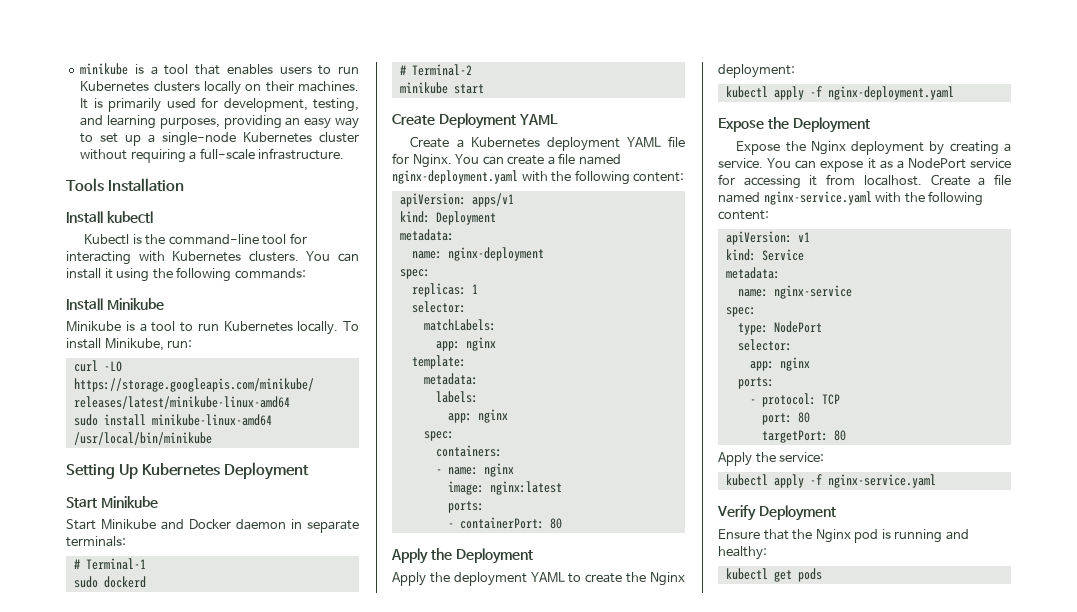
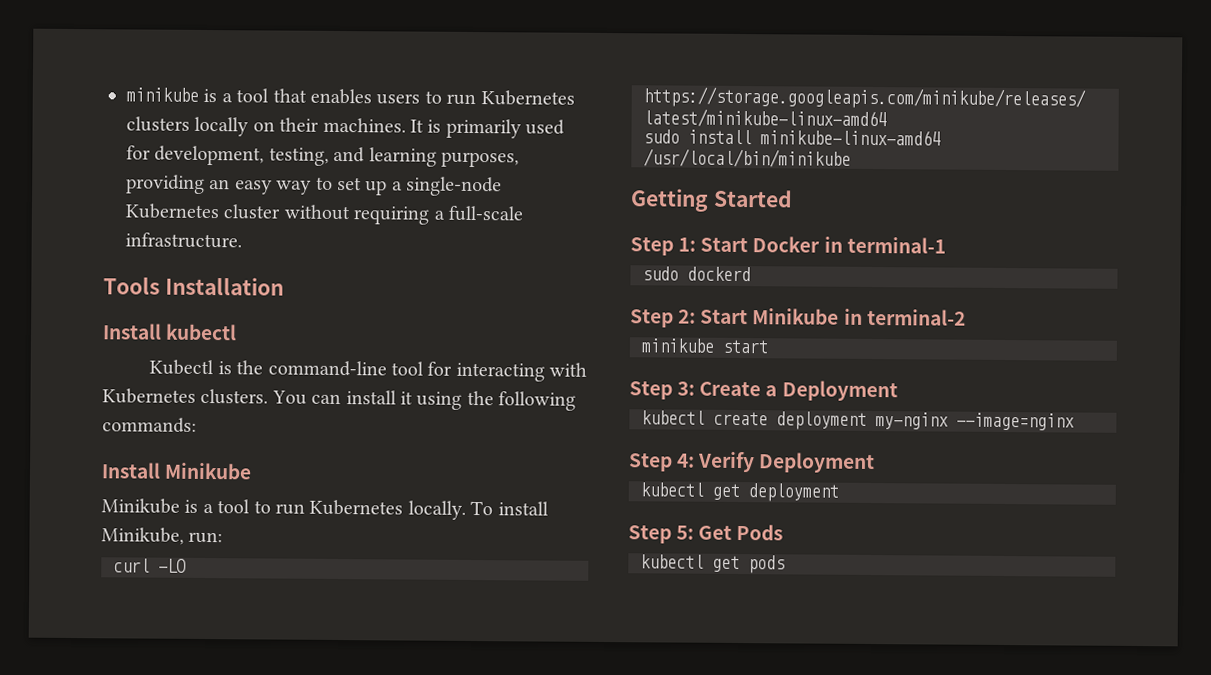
[66,462,310,480] [66,496,158,508] [66,519,359,533] [66,536,126,547] [73,558,146,570] [73,576,146,588] [399,64,472,76] [399,82,484,94] [392,113,558,129] [410,136,685,151] [392,153,621,168] [392,170,685,185] [399,193,514,207] [399,211,496,225] [399,229,454,241] [411,247,544,261] [399,269,430,279] [411,283,478,297] [411,301,466,313] [423,319,496,331] [435,337,496,351] [411,355,466,369] [423,373,478,385] [435,391,478,403] [447,409,508,423] [423,431,454,441] [435,445,502,457] [435,463,514,477] [447,481,562,495] [447,501,484,513] [447,517,562,529] [391,548,533,564] [392,572,685,586] [718,64,795,78] [725,86,954,100] [718,117,870,133] [736,141,1011,155] [718,158,1011,172] [718,174,1011,189] [718,191,984,206] [718,210,769,220] [725,231,810,245] [725,249,804,261] [725,267,780,279] [737,285,852,299] [725,307,756,317] [737,321,822,335] [737,339,792,351] [749,357,810,371] [737,377,774,389] [749,393,840,407] [761,412,810,425] [761,430,846,443] [718,452,825,466] [725,474,936,488] [717,505,836,521] [718,529,969,543] [718,546,767,560] Setting Up Kubernetes Deployment // Start Minikube // Start Minikube and Docker daemon in separate terminals: // # Terminal-1 // sudo dockerd // # Terminal-2 // minikube start // Create Deployment YAML // Create a Kubernetes deployment YAML file for Nginx. You can create a file named nginx-deployment.yaml with the following content: // apiVersion: apps/v1 // kind: Deployment // metadata: // name: nginx-deployment // spec: // replicas: 1 // selector: // matchLabels: // app: nginx // template: // metadata: // labels: // app: nginx // spec: // containers: // - name: nginx // image: nginx:latest // ports: // - containerPort: 80 // Apply the Deployment // Apply the deployment YAML to create the Nginx deployment: // kubectl apply -f nginx-deployment.yaml // Expose the Deployment // Expose the Nginx deployment by creating a service. You can expose it as a NodePort service for accessing it from localhost. Create a file named nginx-service.yaml with the following content: // apiVersion: v1 // kind: Service // metadata: // name: nginx-service // spec: // type: NodePort // selector: // app: nginx // ports: // - protocol: TCP // port: 80 // targetPort: 80 // Apply the service: // kubectl apply -f nginx-service.yaml // Verify Deployment // Ensure that the Nginx pod is running and healthy: -> [630,188,793,212] [630,236,946,256] [642,266,751,282] [630,308,966,328] [641,338,768,354] [629,380,898,402] [641,410,1075,431] [628,451,876,474] [640,482,839,502] [628,523,784,544] Getting Started // Step 1: Start Docker in terminal-1 // sudo dockerd // Step 2: Start Minikube in terminal-2 // minikube start // Step 3: Create a Deployment // kubectl create deployment my-nginx --image=nginx // Step 4: Verify Deployment // kubectl get deployment // Step 5: Get Pods

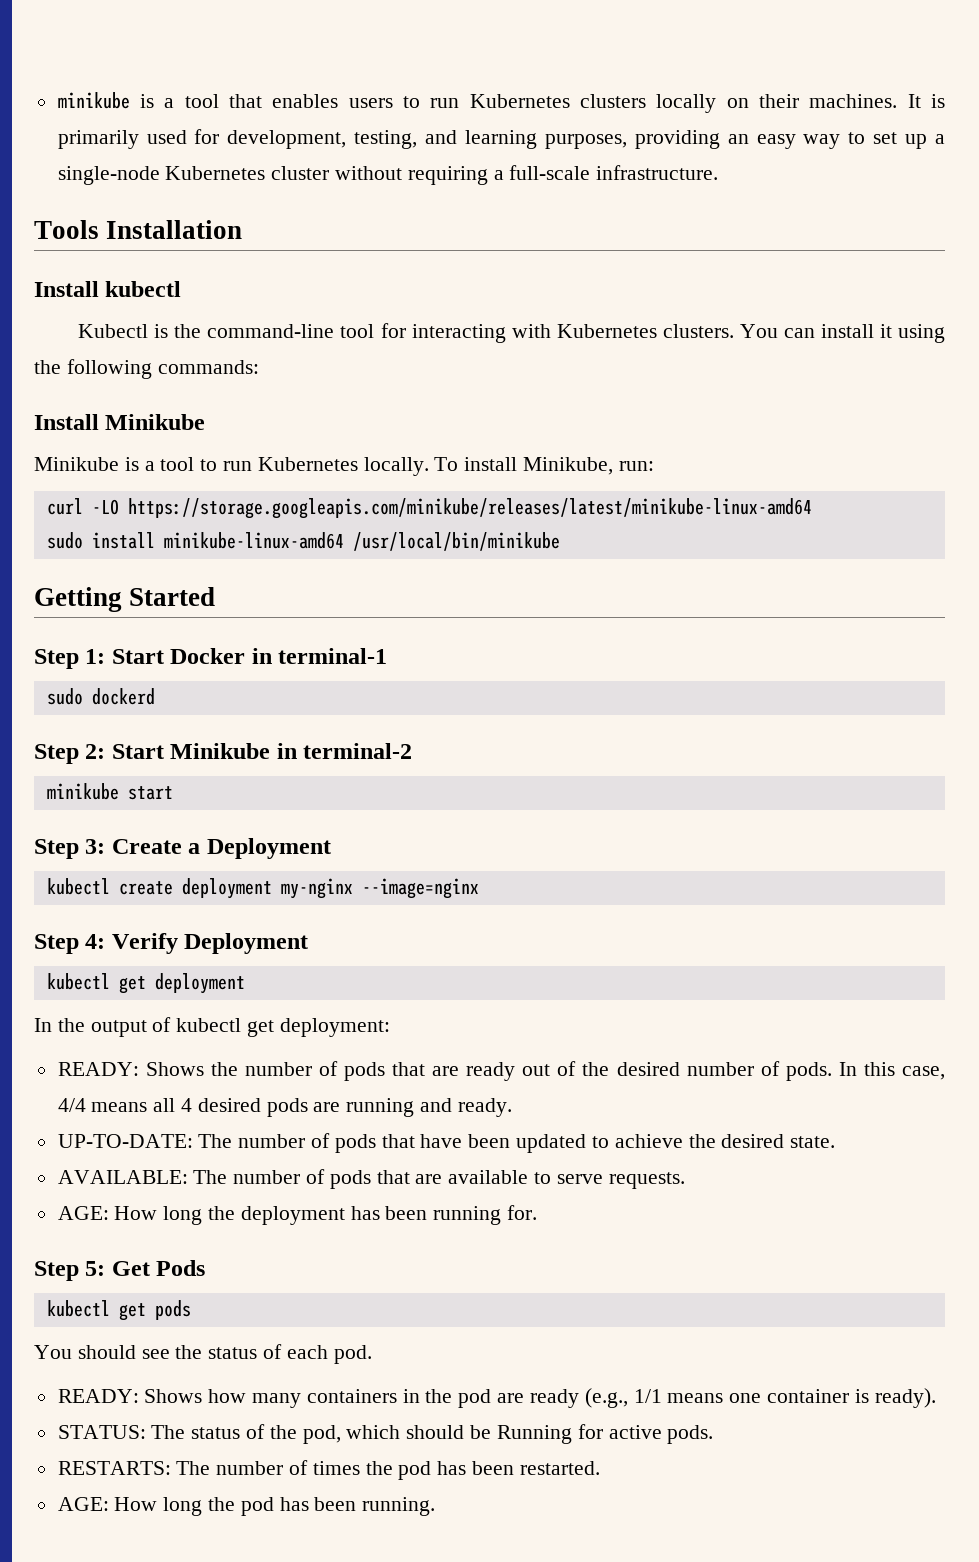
(839, 492) none -> [34,1017,390,1037] [57,1061,946,1081] [57,1098,512,1117] [57,1133,836,1153] [57,1169,685,1189] [57,1205,538,1225] // In the output of kubectl get deployment: // READY: Shows the number of pods that are ready out of the desired number of pods. In this case, 4/4 means all 4 desired pods are running and ready. // UP-TO-DATE: The number of pods that have been updated to achieve the desired state. // AVAILABLE: The number of pods that are available to serve requests. // AGE: How long the deployment has been running for.
(785, 564) none -> [34,1344,372,1364] [57,1388,936,1408] [57,1424,714,1444] [57,1460,600,1480] [57,1497,436,1516] // You should see the status of each pod. // READY: Shows how many containers in the pod are ready (e.g., 1/1 means one container is ready). // STATUS: The status of the pod, which should be Running for active pods. // RESTARTS: The number of times the pod has been restarted. // AGE: How long the pod has been running.

